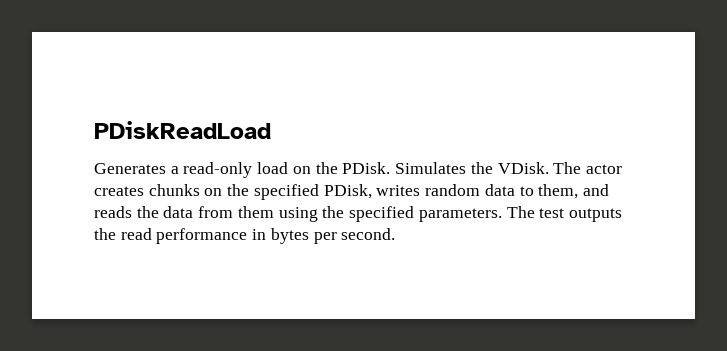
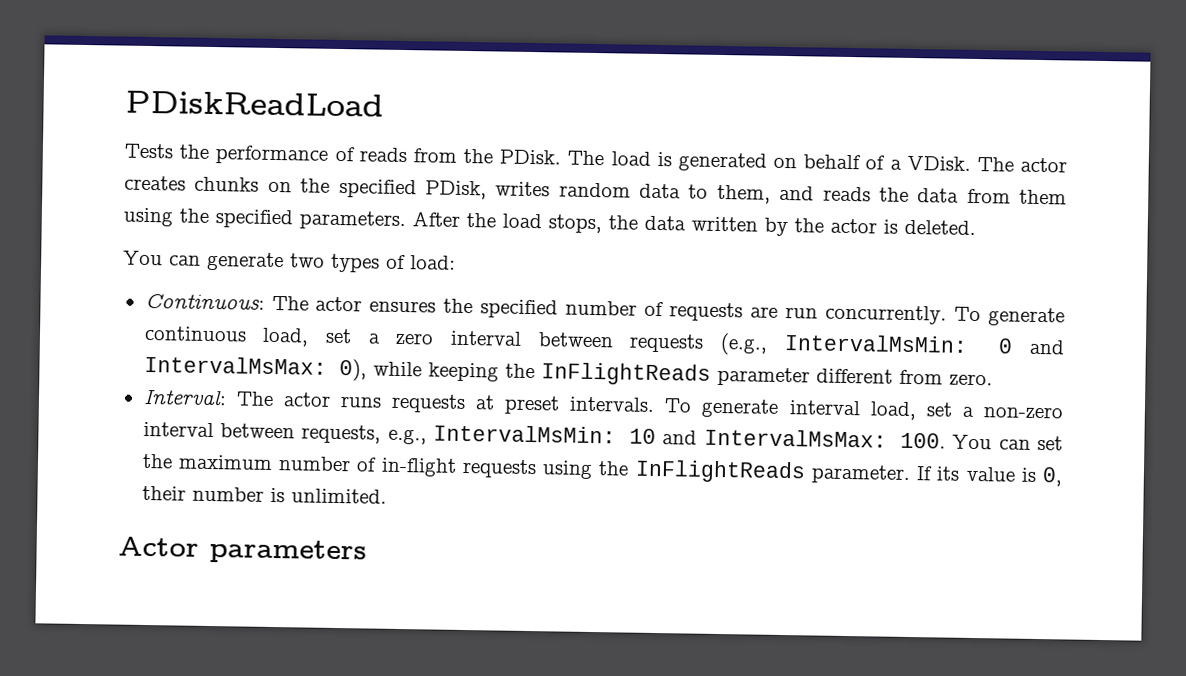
[94,162,493,178] Generates a read-only load on the PDisk. Simulates the -> [124,143,902,172] Tests the performance of reads from the PDisk. The load is generated on behalf of a
[506,206,622,222] [94,228,396,244] The test outputs the read performance in bytes per second. -> [412,211,976,237] [123,250,456,273] [144,293,1066,327] [143,325,1065,356] [143,355,993,387] [142,388,1063,421] [142,421,1063,451] [141,453,1064,487] [141,485,387,504] [118,536,367,565] After the load stops, the data written by the actor is deleted. // You can generate two types of load: // Continuous: The actor ensures the specified number of requests are run concurrently. To generate continuous load, set a zero interval between requests (e.g., IntervalMsMin: 0 and IntervalMsMax: 0), while keeping the InFlightReads parameter different from zero. // Interval: The actor runs requests at preset intervals. To generate interval load, set a non-zero interval between requests, e.g., IntervalMsMin: 10 and IntervalMsMax: 100. You can set the maximum number of in-flight requests using the InFlightReads parameter. If its value is 0, their number is unlimited. // Actor parameters

